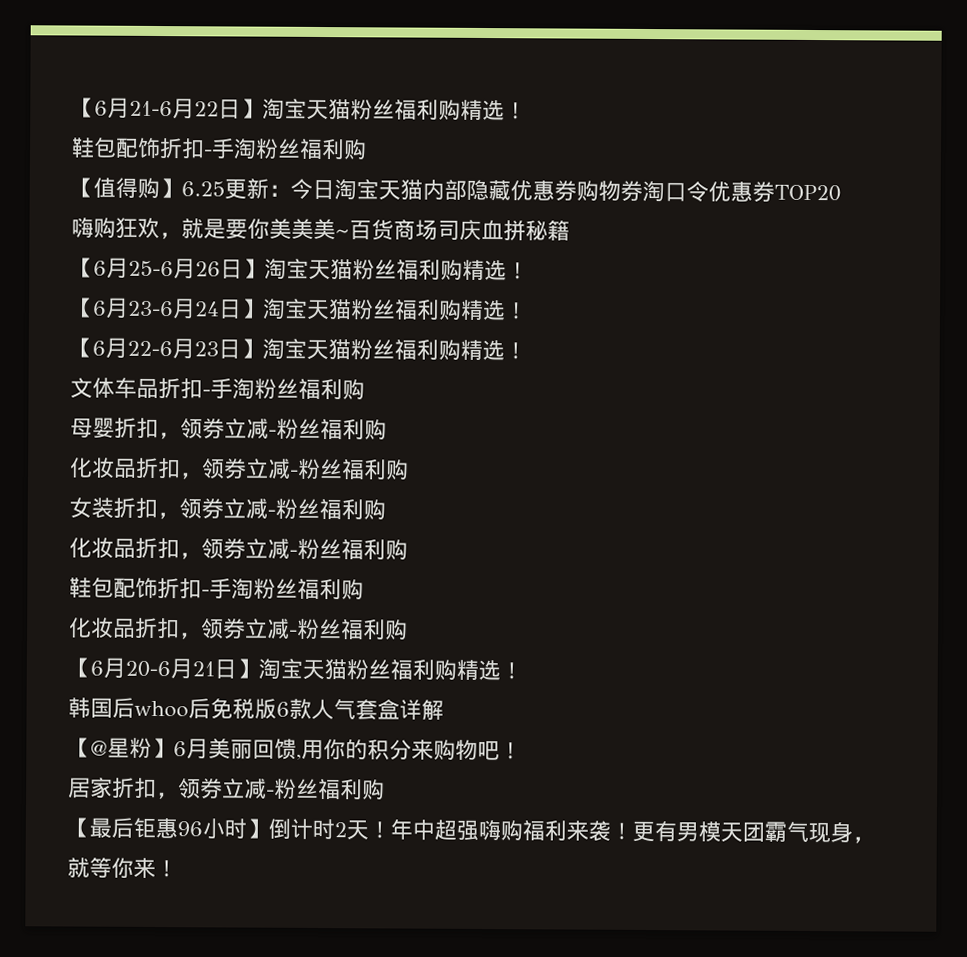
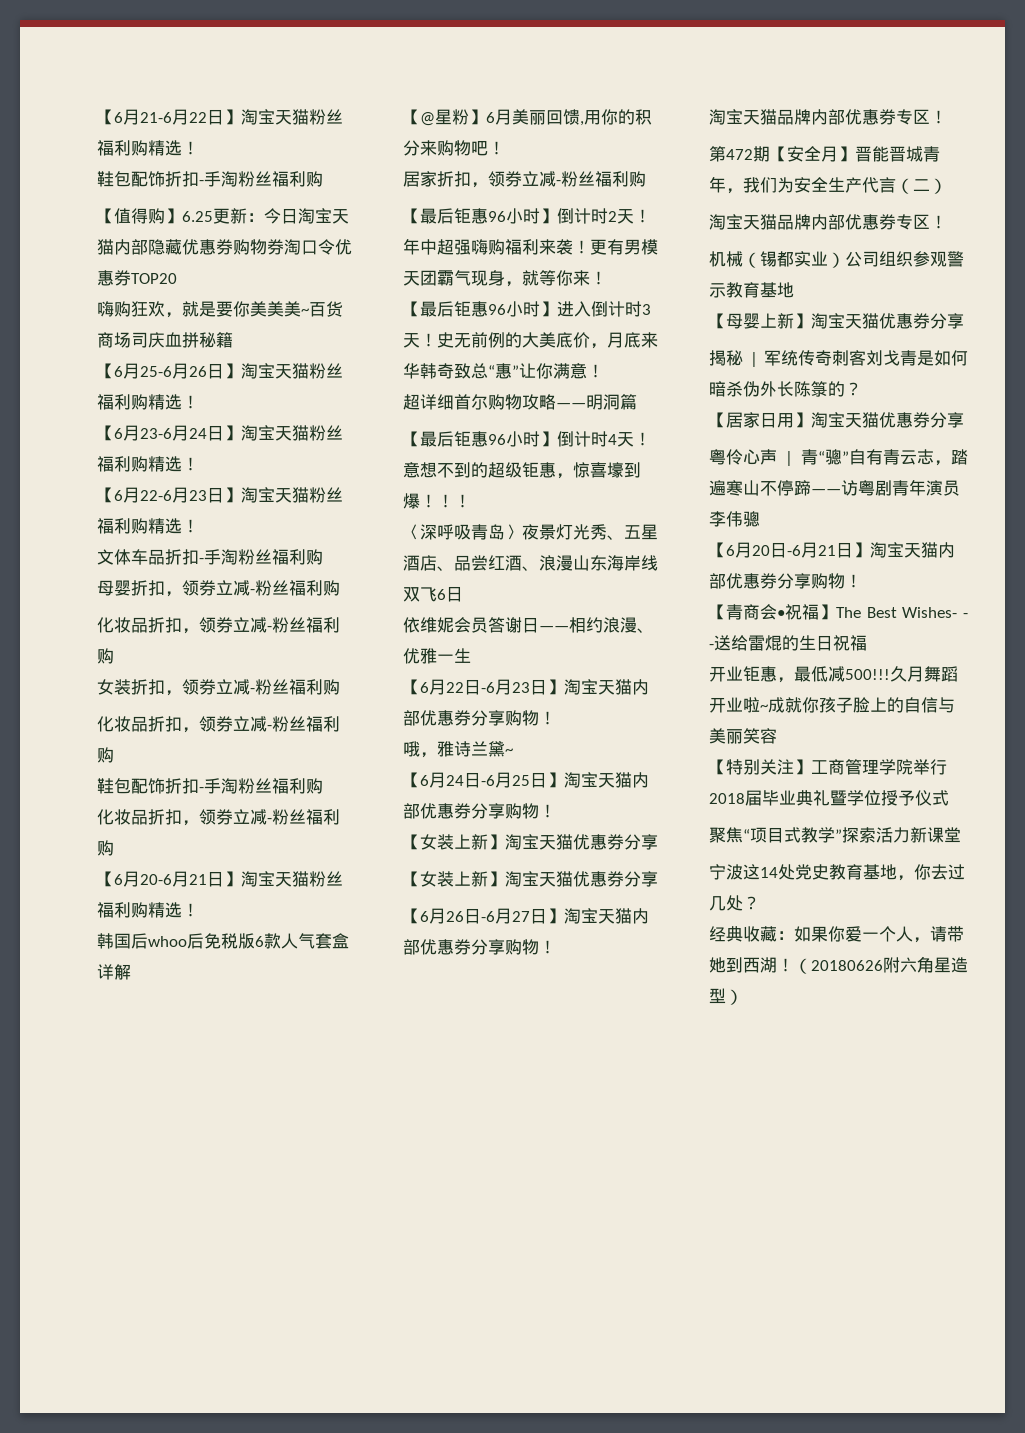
(178, 869) none -> [403,301,651,317] [403,332,658,349] [403,363,604,379] [403,394,637,410] [403,431,651,447] [403,462,641,479] [403,493,471,509] [403,524,658,540] [403,555,658,571] [403,586,463,602] [403,617,654,633] [403,648,471,664] [403,679,649,695] [403,710,556,726] [403,741,513,758] [403,772,649,788] [403,803,556,819] [403,834,658,850] [403,871,658,887] [403,908,649,924] [403,939,556,955] [709,109,947,125] [709,146,940,162] [709,176,947,194] [709,214,947,230] [709,251,964,268] [709,282,794,298] [709,313,964,329] [709,350,968,367] [709,381,862,397] [709,412,964,428] [709,449,968,466] [709,479,960,496] [709,511,760,527] [709,542,955,558] [709,573,862,589] [709,604,968,620] [709,635,867,651] [709,666,958,683] [709,697,955,713] [709,728,777,744] [709,759,947,775] [709,790,949,806] [709,827,961,843] [709,864,965,881] [709,895,760,911] [709,926,964,943] [709,956,968,974] [709,988,743,1005] // 【最后钜惠96小时】进入倒计时3天！史无前例的大美底价，月底来华韩奇致总“惠”让你满意！ // 超详细首尔购物攻略——明洞篇 // 【最后钜惠96小时】倒计时4天！意想不到的超级钜惠，惊喜壕到爆！！！ // 〈深呼吸青岛〉夜景灯光秀、五星酒店、品尝红酒、浪漫山东海岸线双飞6日 // 依维妮会员答谢日——相约浪漫、优雅一生 // 【6月22日-6月23日】淘宝天猫内部优惠券分享购物！ // 哦，雅诗兰黛~ // 【6月24日-6月25日】淘宝天猫内部优惠券分享购物！ // 【女装上新】淘宝天猫优惠券分享 // 【女装上新】淘宝天猫优惠券分享 // 【6月26日-6月27日】淘宝天猫内部优惠券分享购物！ // 淘宝天猫品牌内部优惠券专区！ // 第472期【安全月】晋能晋城青年，我们为安全生产代言（二） // 淘宝天猫品牌内部优惠券专区！ // 机械（锡都实业）公司组织参观警示教育基地 // 【母婴上新】淘宝天猫优惠券分享 // 揭秘 | 军统传奇刺客刘戈青是如何暗杀伪外长陈箓的？ // 【居家日用】淘宝天猫优惠券分享 // 粤伶心声 | 青“骢”自有青云志，踏遍寒山不停蹄——访粤剧青年演员李伟骢 // 【6月20日-6月21日】淘宝天猫内部优惠券分享购物！ // 【青商会•祝福】The Best Wishes- - -送给雷焜的生日祝福 // 开业钜惠，最低减500!!!久月舞蹈开业啦~成就你孩子脸上的自信与美丽笑容 // 【特别关注】工商管理学院举行2018届毕业典礼暨学位授予仪式 // 聚焦“项目式教学”探索活力新课堂 // 宁波这14处党史教育基地，你去过几处？ // 经典收藏：如果你爱一个人，请带她到西湖！（20180626附六角星造型）

